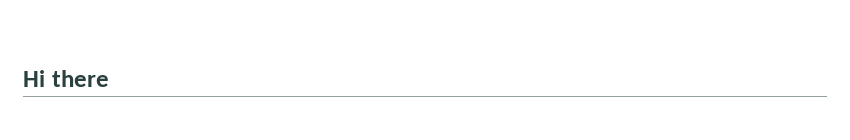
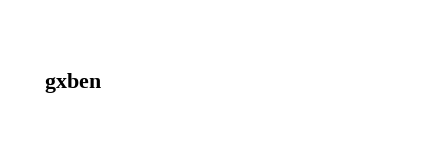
[23,70,109,87] Hi there -> [45,73,101,93] gxben

